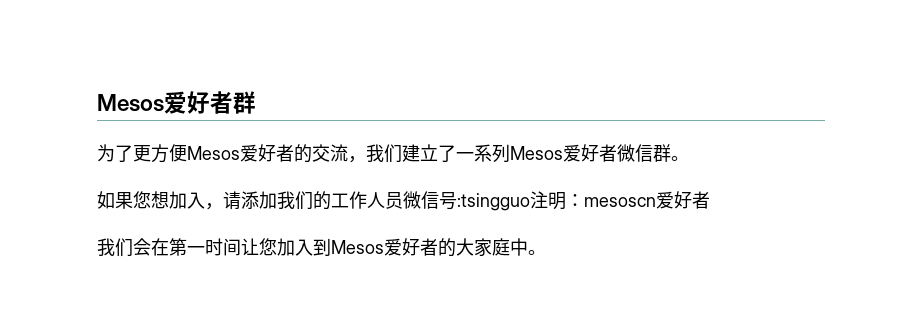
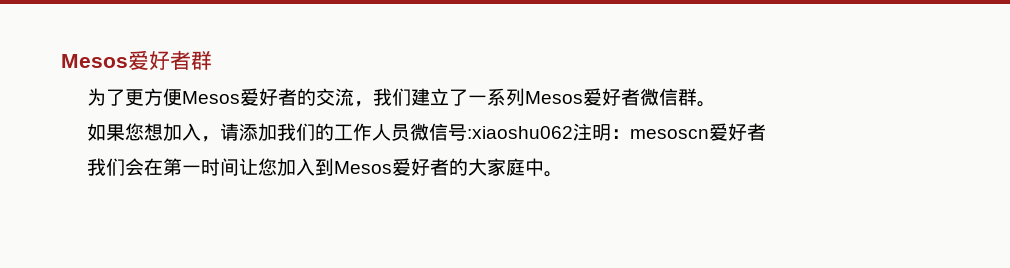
[457,193,530,211] :tsingguo -> [467,126,574,139] :xiaoshu062

